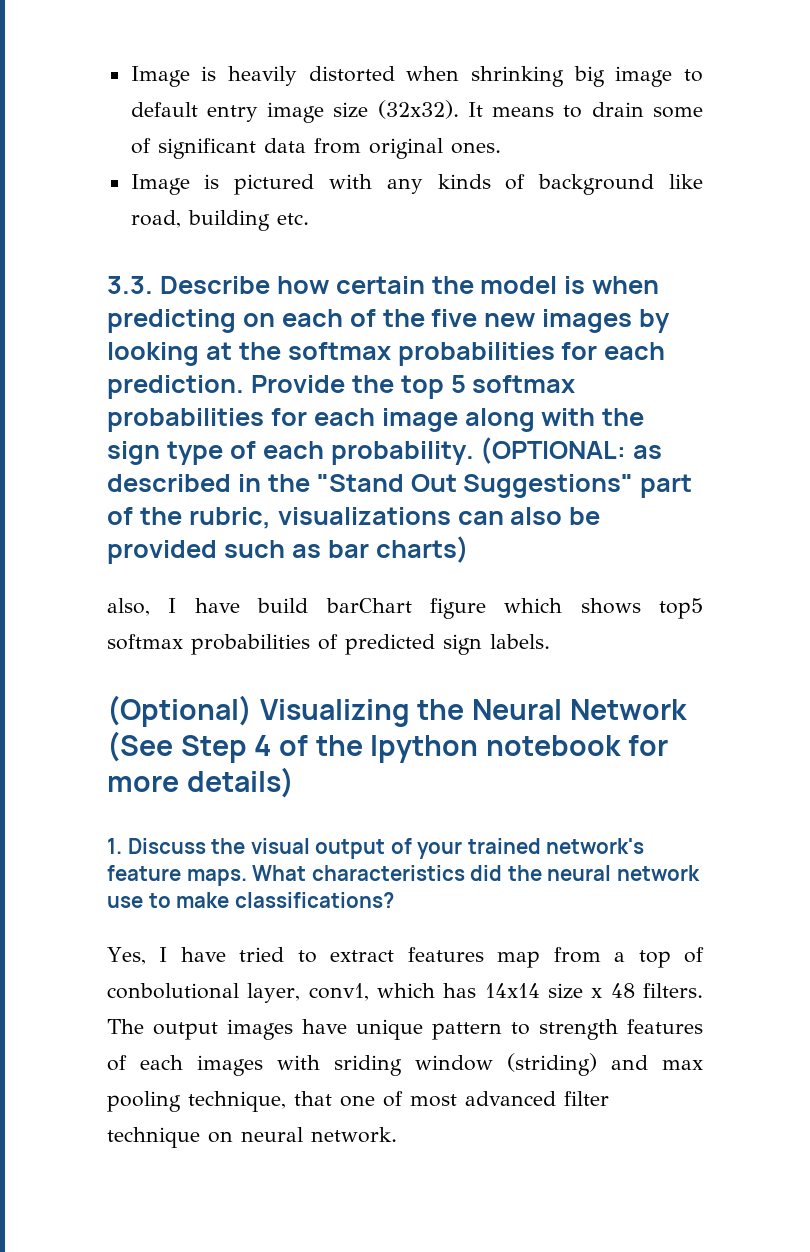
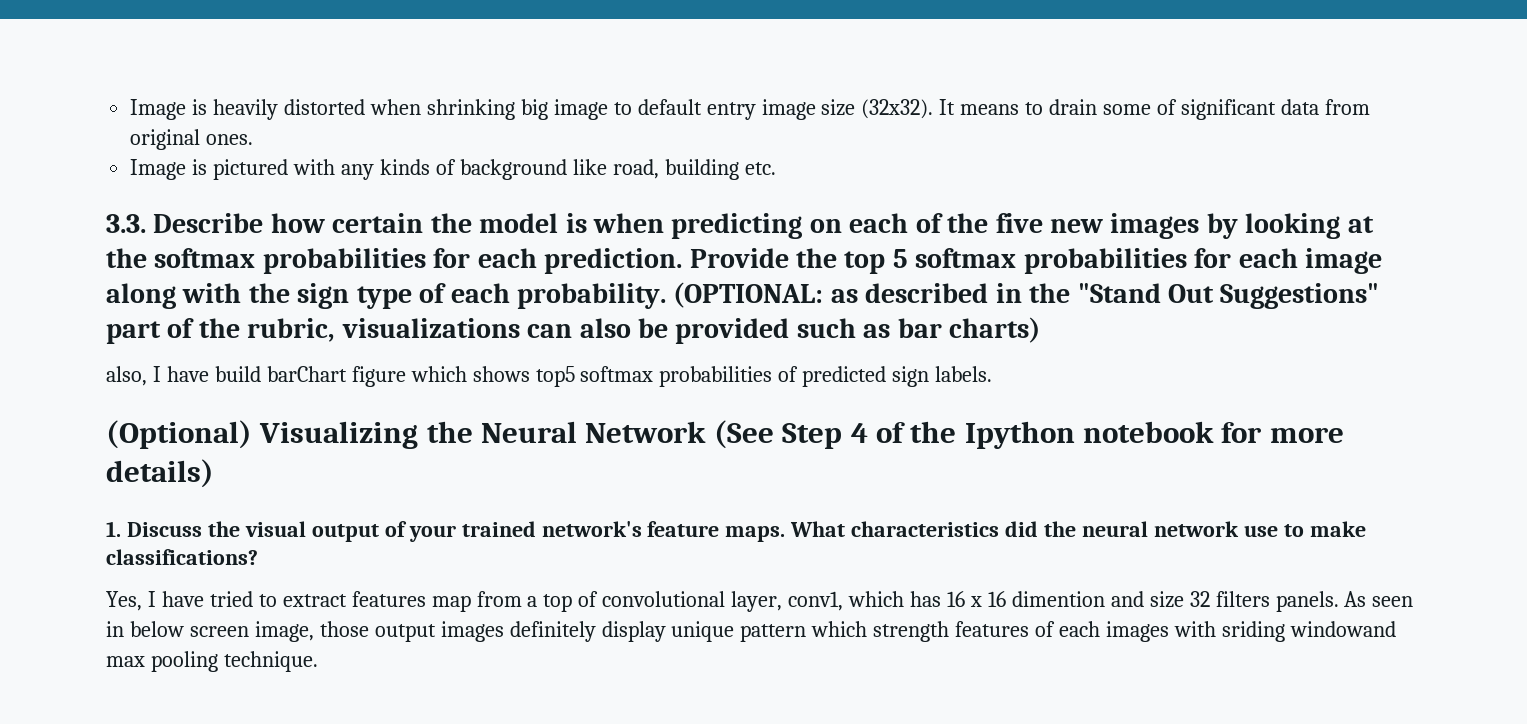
[107,983,239,999] conbolutional -> [602,591,726,607] convolutional
[484,983,704,999] [107,1019,347,1040] 14x14 size x 48 filters. The output images have -> [946,591,1414,612] [106,621,666,642] 16 x 16 dimention and size 32 filters panels. As seen in below screen image, those output images definitely display
[511,1022,530,1035] to -> [811,621,868,637] which
[415,1053,703,1076] [107,1091,609,1112] [107,1127,397,1148] window (striding) and max pooling technique, that one of most advanced filter technique on neural network. -> [1289,621,1396,637] [106,651,318,672] windowand max pooling technique.

